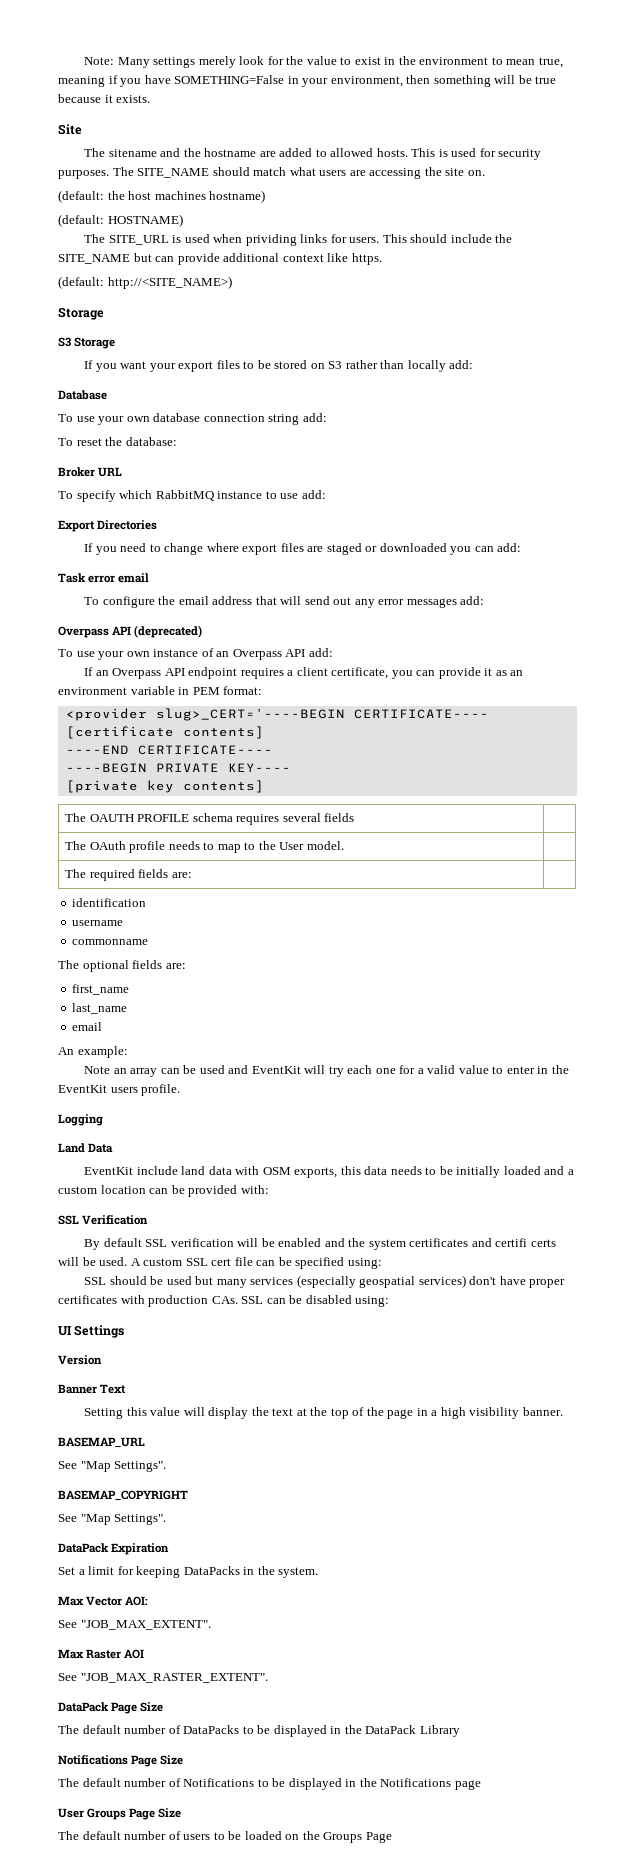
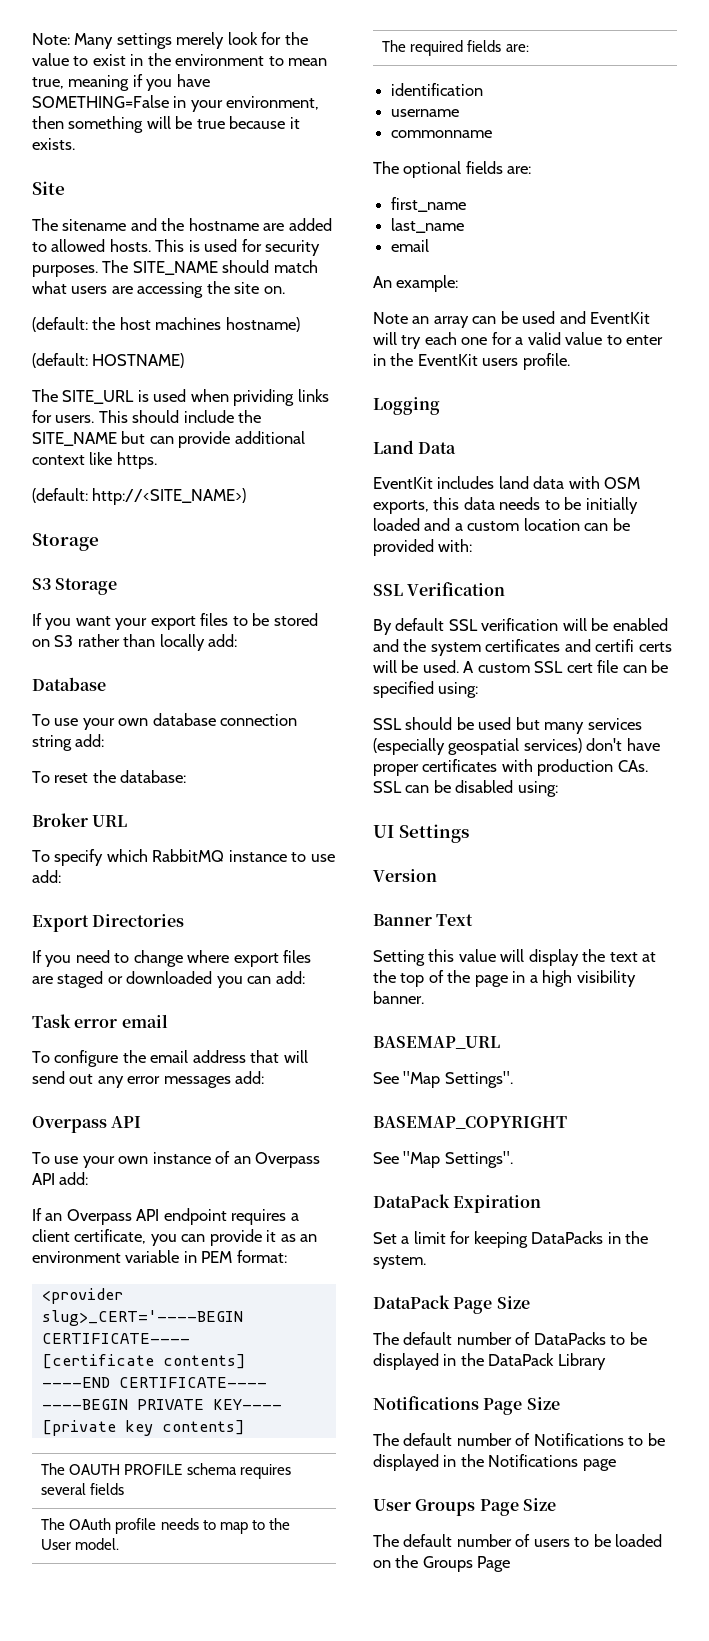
[134,625,203,638] (deprecated) -> (142, 1122) none
[136,1166,178,1175] include -> [437,476,495,489] includes
[58,1596,149,1606] [58,1620,211,1630] [58,1649,145,1659] [58,1673,268,1683] // Max Vector AOI: // See "JOB_MAX_EXTENT". // Max Raster AOI // See "JOB_MAX_RASTER_EXTENT". -> (426, 1262) none

